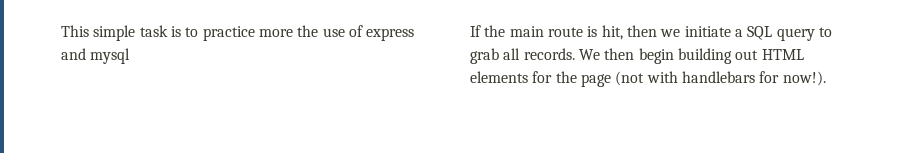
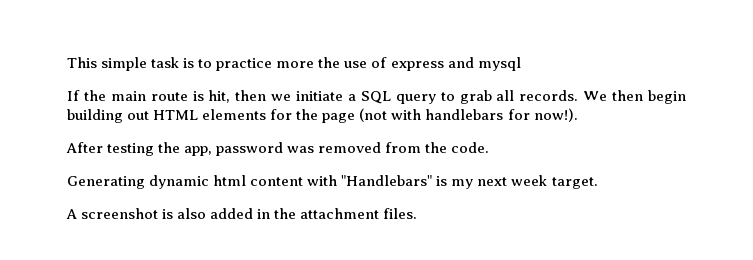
(826, 78) none -> [66,142,490,156] [67,175,598,189] [66,208,418,219] // After testing the app, password was removed from the code. // Generating dynamic html content with "Handlebars" is my next week target. // A screenshot is also added in the attachment files.

